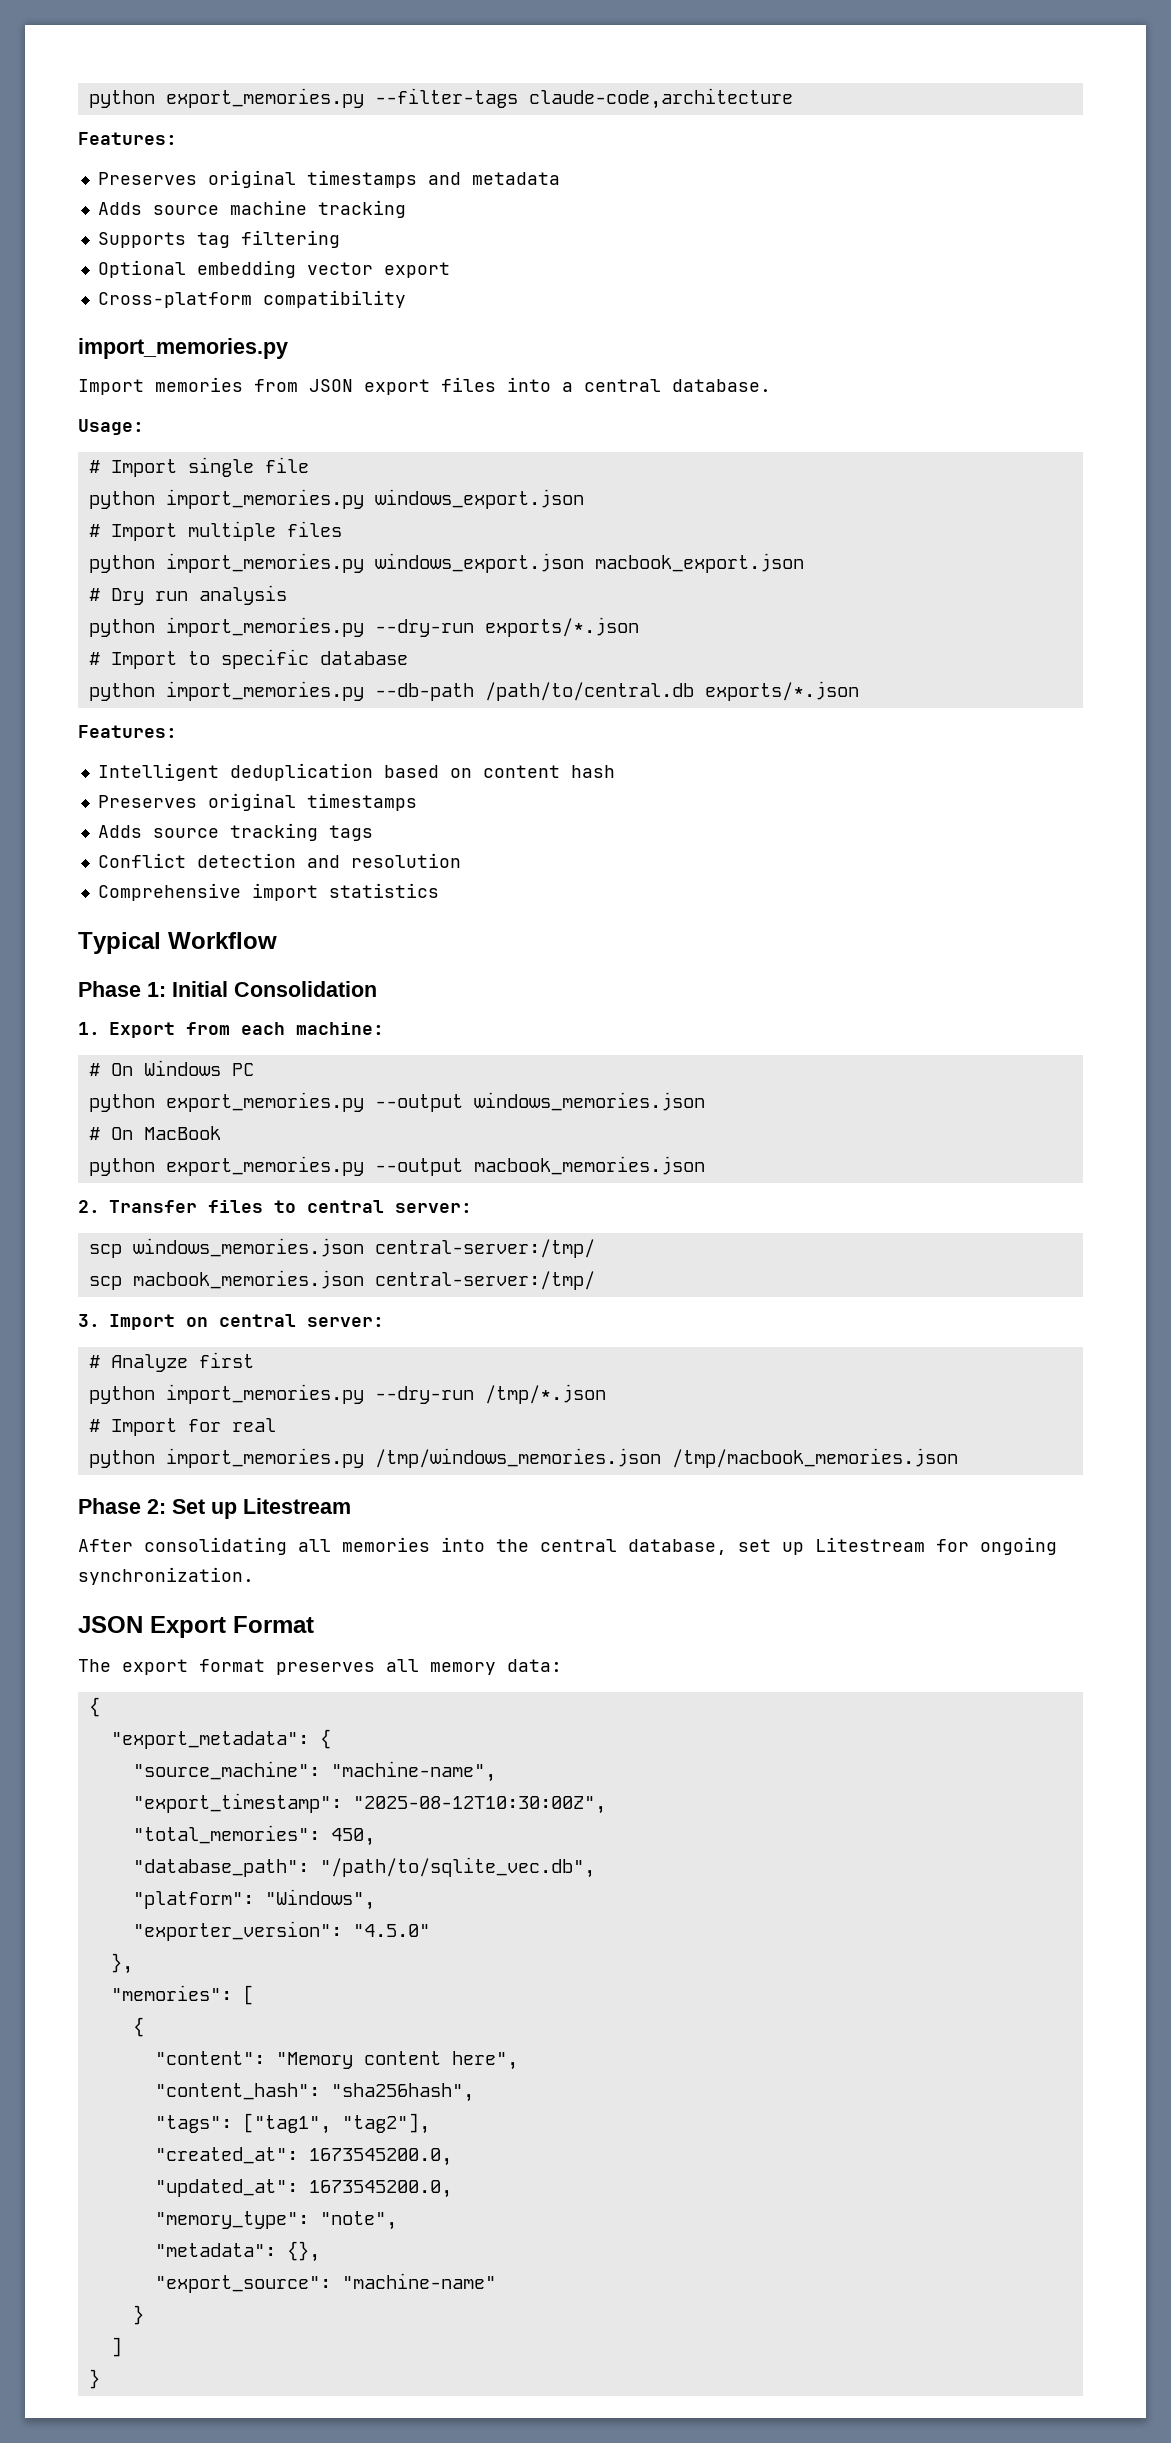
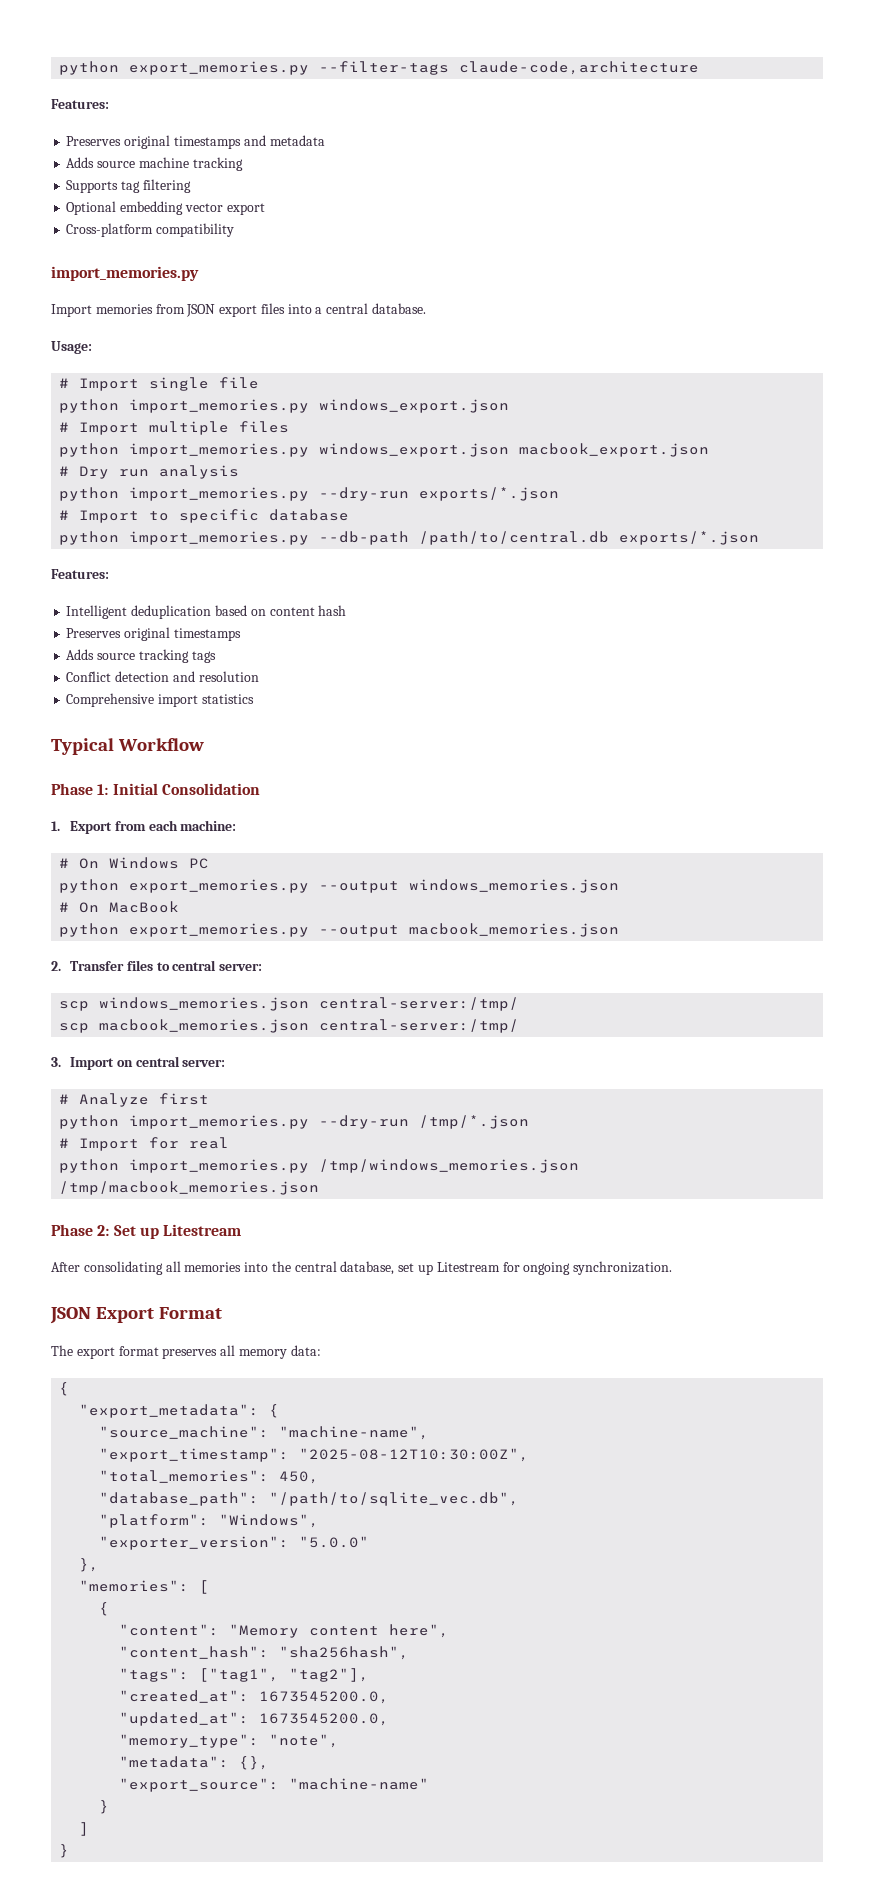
[352,1924,430,1937] "4.5.0" -> [299,1536,370,1548] "5.0.0"

